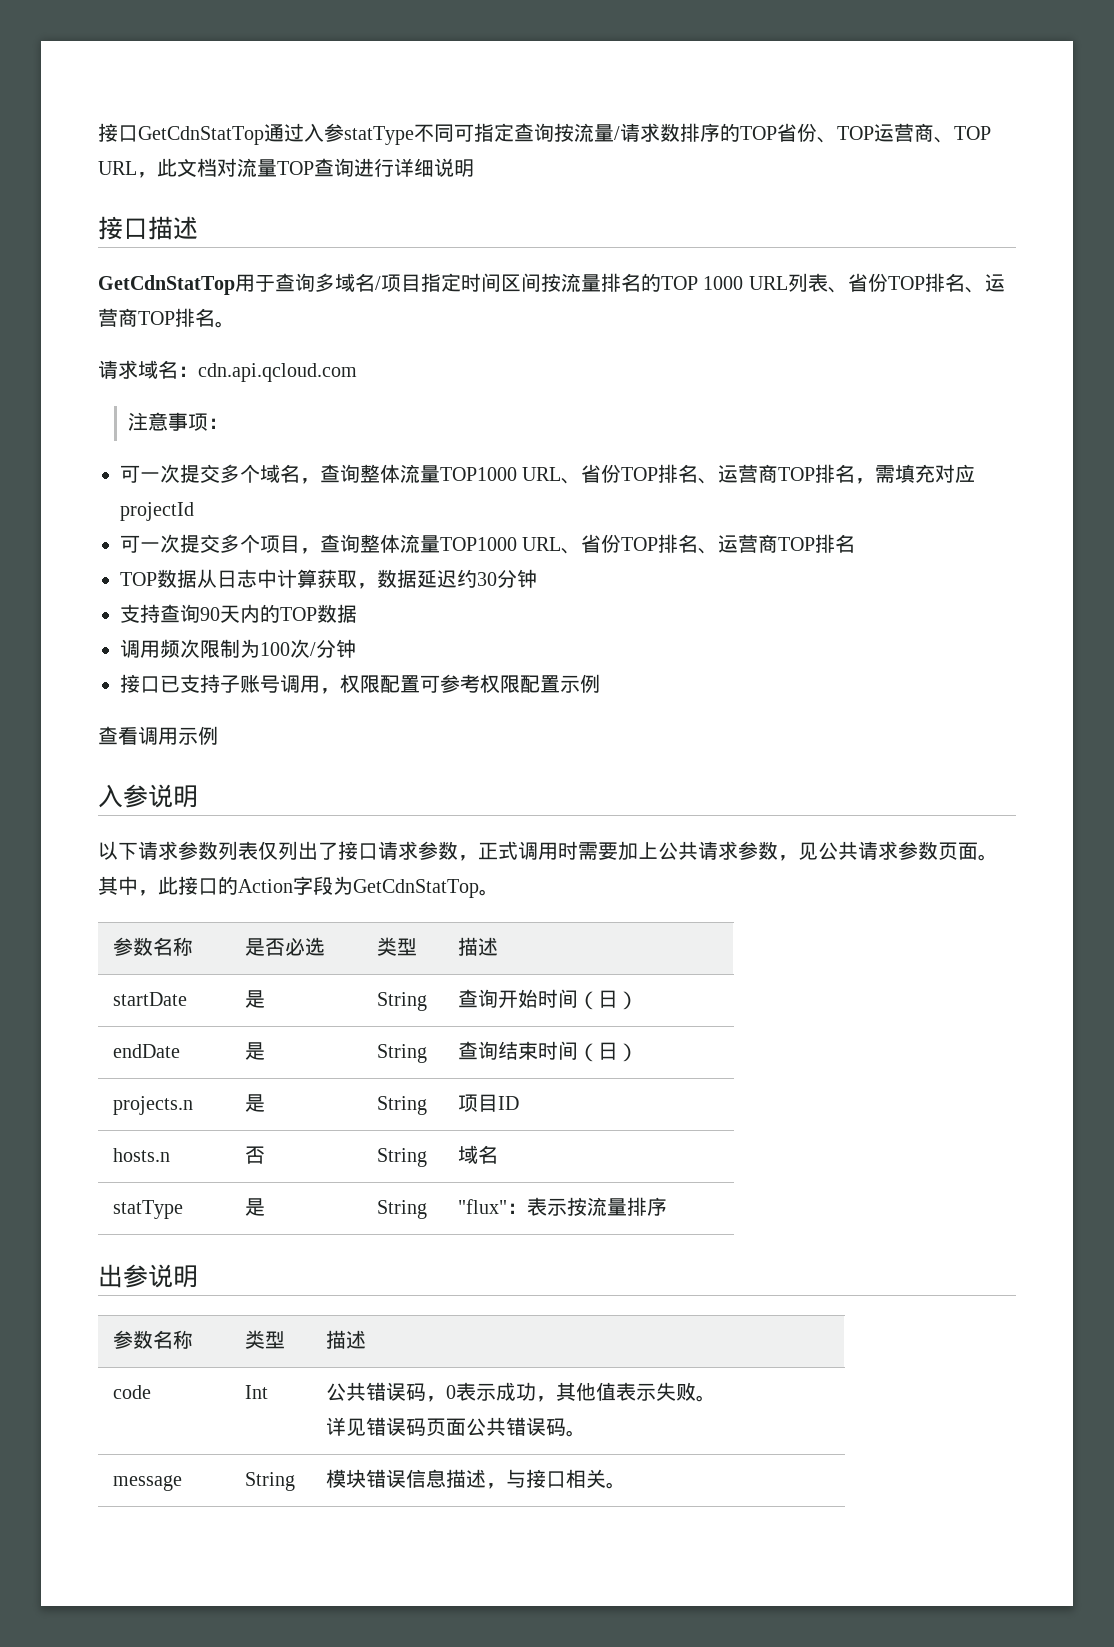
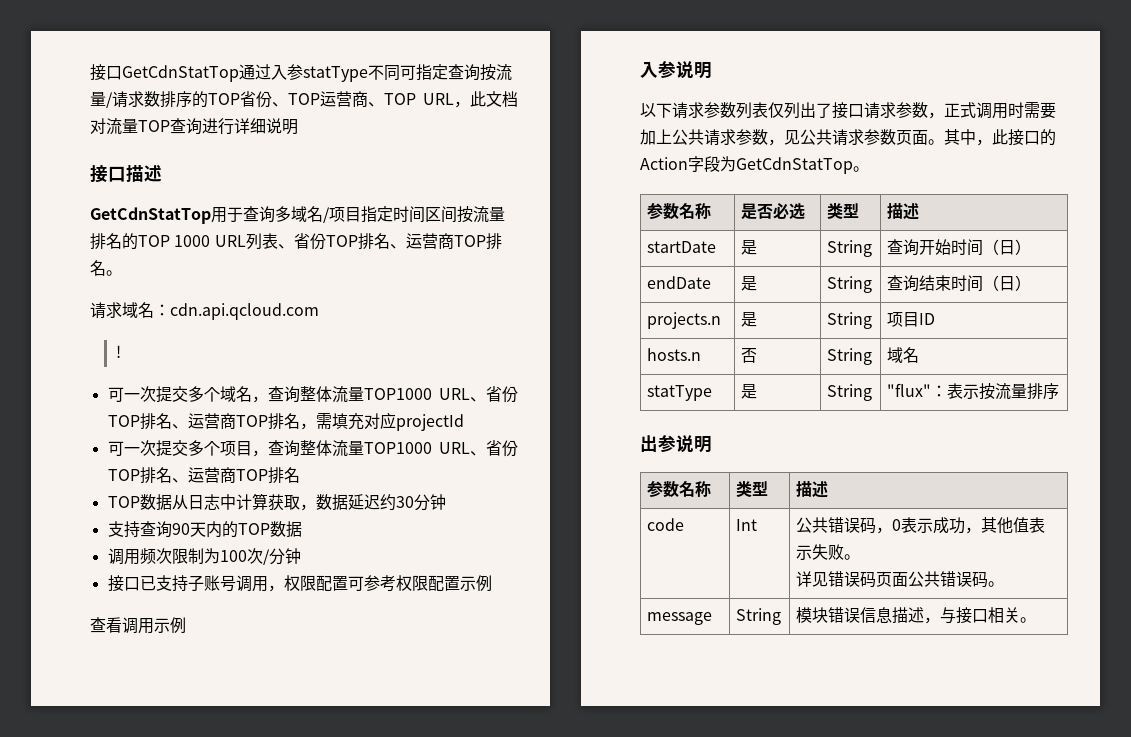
[128,412,229,431] 注意事项： -> [115,345,121,358] !

